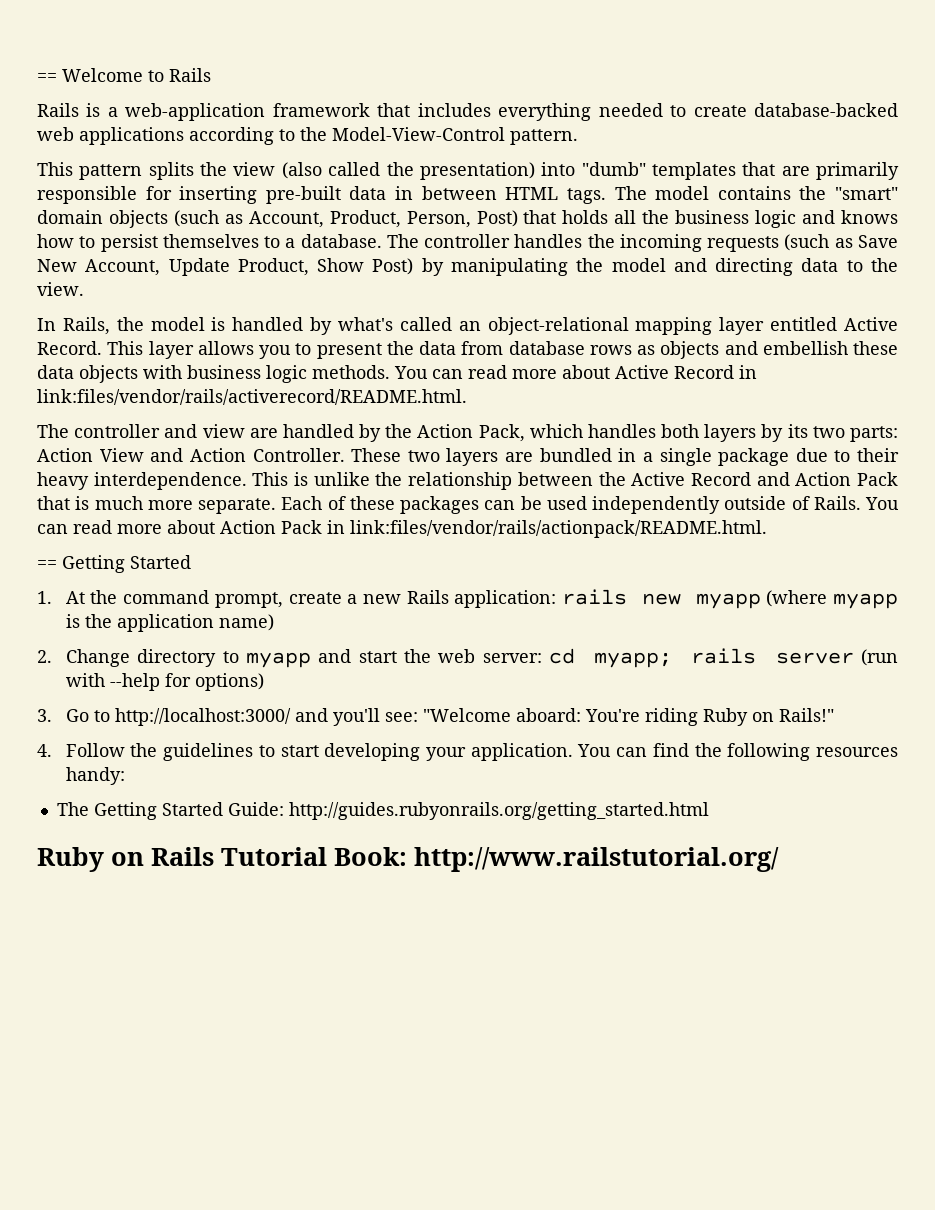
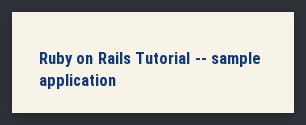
[37,68,211,82] [37,103,899,121] [37,127,578,145] [37,162,900,180] [37,186,899,204] [37,210,898,228] [37,234,898,252] [37,258,899,276] [37,282,84,296] [37,317,898,335] [37,341,898,359] [37,365,757,383] [37,389,467,405] [37,424,898,442] [37,448,899,466] [37,472,899,490] [37,496,899,514] [37,520,767,538] [37,555,191,573] [37,589,898,609] [65,614,274,632] [37,648,899,668] [65,673,264,691] [37,708,834,726] [37,743,898,761] [65,767,125,785] [56,802,709,820] == Welcome to Rails // Rails is a web-application framework that includes everything needed to create database-backed web applications according to the Model-View-Control pattern. // This pattern splits the view (also called the presentation) into "dumb" templates that are primarily responsible for inserting pre-built data in between HTML tags. The model contains the "smart" domain objects (such as Account, Product, Person, Post) that holds all the business logic and knows how to persist themselves to a database. The controller handles the incoming requests (such as Save New Account, Update Product, Show Post) by manipulating the model and directing data to the view. // In Rails, the model is handled by what's called an object-relational mapping layer entitled Active Record. This layer allows you to present the data from database rows as objects and embellish these data objects with business logic methods. You can read more about Active Record in link:files/vendor/rails/activerecord/README.html. // The controller and view are handled by the Action Pack, which handles both layers by its two parts: Action View and Action Controller. These two layers are bundled in a single package due to their heavy interdependence. This is unlike the relationship between the Active Record and Action Pack that is much more separate. Each of these packages can be used independently outside of Rails. You can read more about Action Pack in link:files/vendor/rails/actionpack/README.html. // == Getting Started // 1. At the command prompt, create a new Rails application: rails new myapp (where myapp is the application name) // 2. Change directory to myapp and start the web server: cd myapp; rails server (run with --help for options) // 3. Go to http://localhost:3000/ and you'll see: "Welcome aboard: You're riding Ruby on Rails!" // 4. Follow the guidelines to start developing your application. You can find the following resources handy: // The Getting Started Guide: http://guides.rubyonrails.org/getting_started.html // -> (39, 59) none
[334,847,779,872] Book: http://www.railstutorial.org/ -> [194,52,262,67] [39,74,116,89] -- sample application

